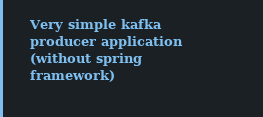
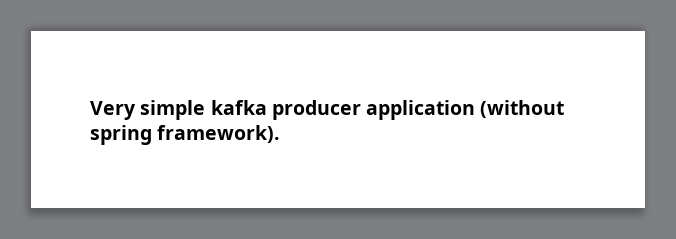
[30,70,115,82] framework) -> [157,125,281,143] framework).

